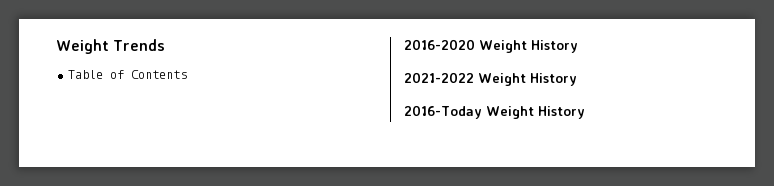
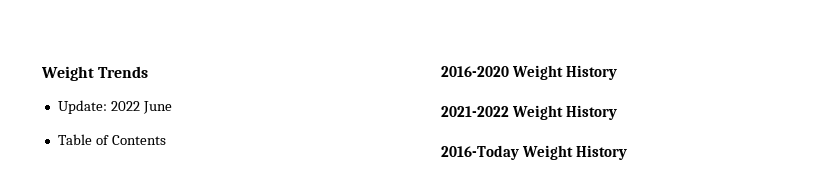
(166, 45) none -> [57,100,172,114] // Update: 2022 June

